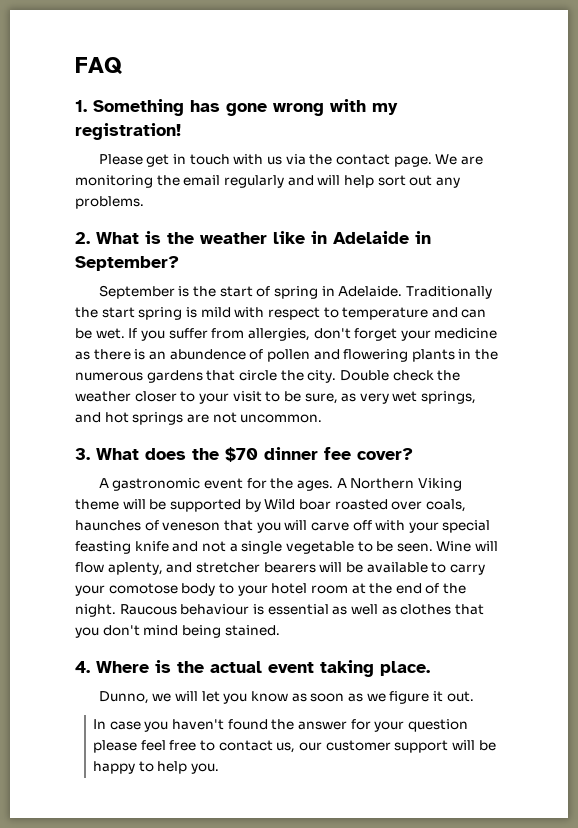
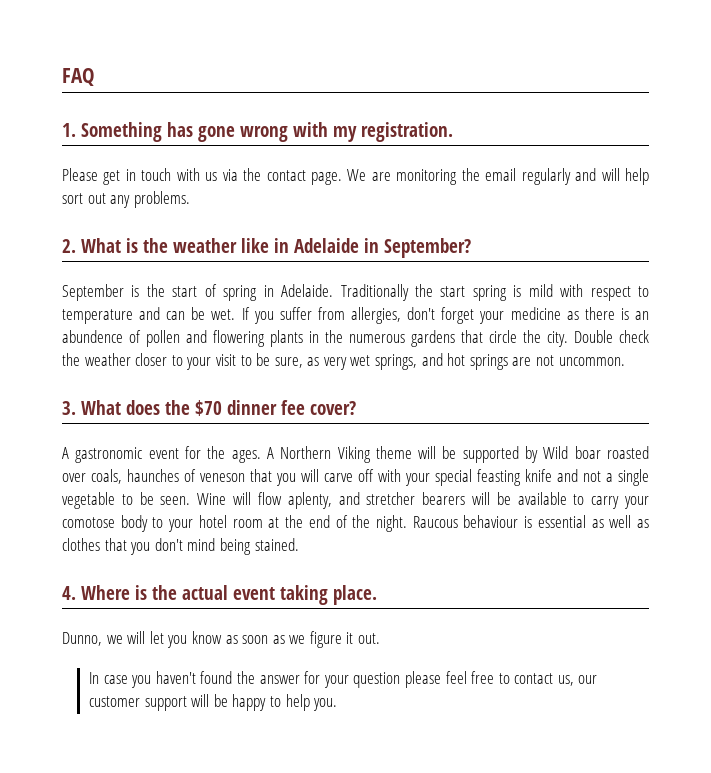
[75,123,181,140] registration! -> [361,122,453,142] registration.

